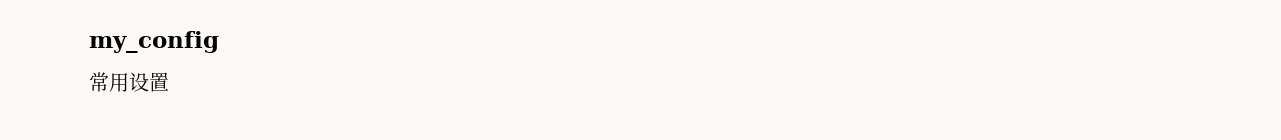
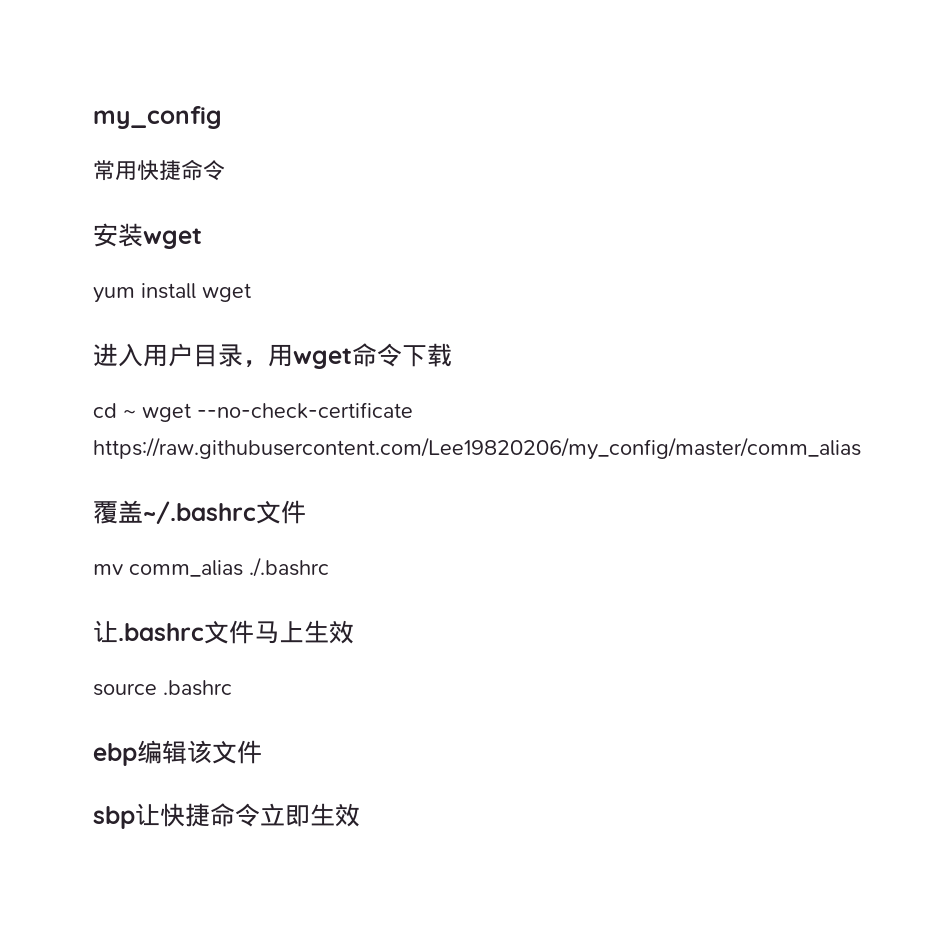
[129,72,169,92] 设置 -> [137,159,225,181] [93,223,202,249] [93,283,251,303] [93,343,452,369] [93,402,413,422] [93,437,861,460] [93,500,306,524] [93,557,329,577] [93,620,354,644] [93,680,232,696] [93,740,262,766] [93,803,360,829] 快捷命令 // 安装wget // yum install wget // 进入用户目录，用wget命令下载 // cd ~ wget --no-check-certificate https://raw.githubusercontent.com/Lee19820206/my_config/master/comm_alias // 覆盖~/.bashrc文件 // mv comm_alias ./.bashrc // 让.bashrc文件马上生效 // source .bashrc // ebp编辑该文件 // sbp让快捷命令立即生效

